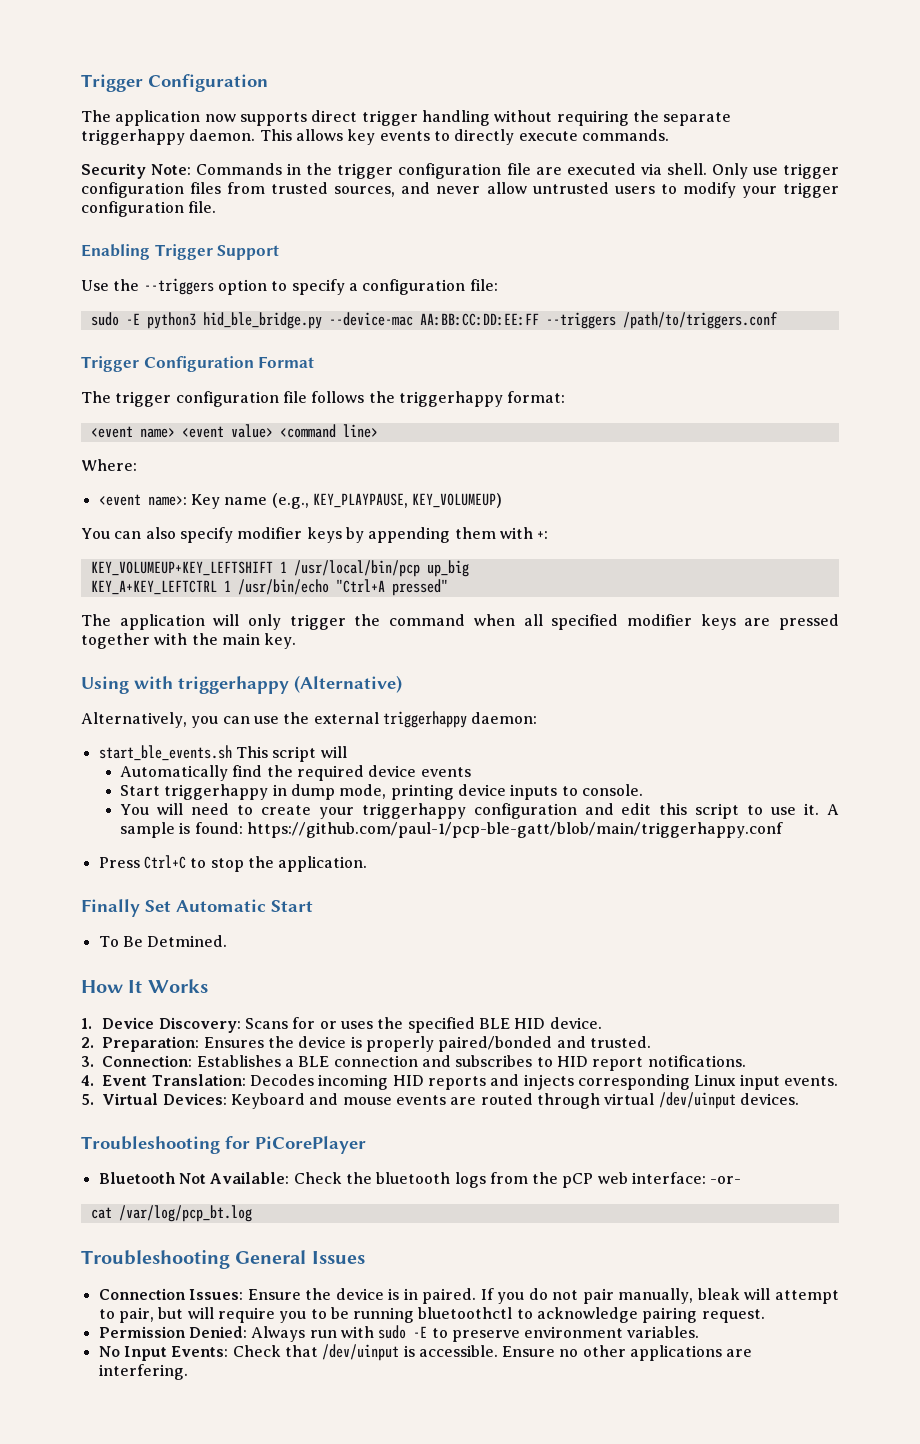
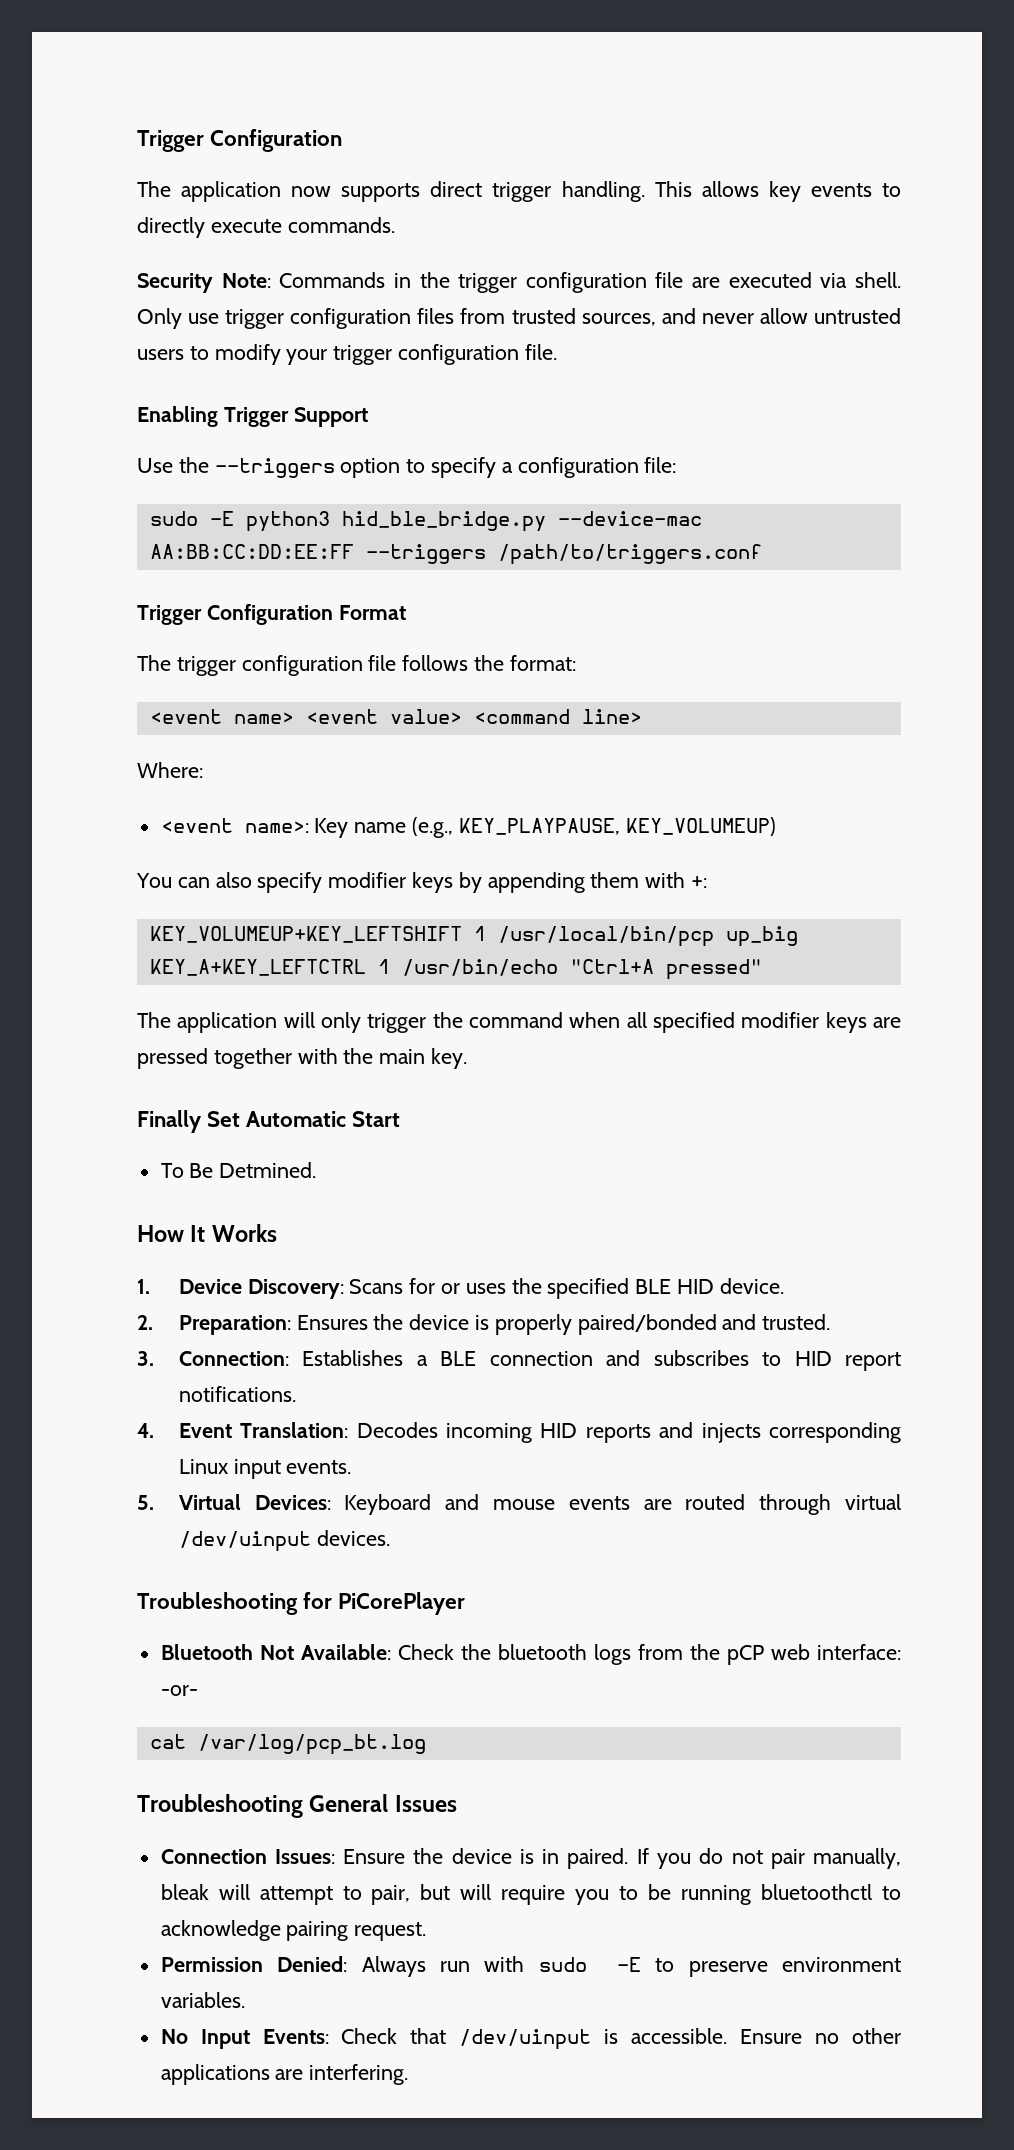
[421,110,732,126] [81,129,256,145] handling without requiring the separate triggerhappy daemon. -> [561,181,645,202] handling.
[398,391,503,407] triggerhappy -> (505, 663) none
[81,675,402,694] [81,711,538,728] [98,745,347,762] [120,765,471,781] [120,784,643,800] [120,803,839,819] [120,822,784,838] [98,855,368,872] // Using with triggerhappy (Alternative) // Alternatively, you can use the external triggerhappy daemon: // start_ble_events.sh This script will // Automatically find the required device events // Start triggerhappy in dump mode, printing device inputs to console. // You will need to create your triggerhappy configuration and edit this script to use it. A sample is found: https://github.com/paul-1/pcp-ble-gatt/blob/main/triggerhappy.conf // Press Ctrl+C to stop the application. -> (468, 1058) none

